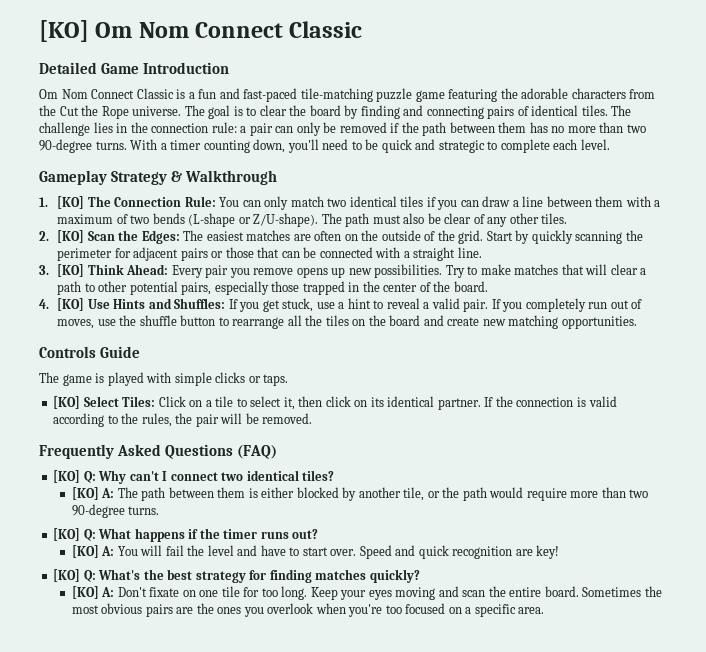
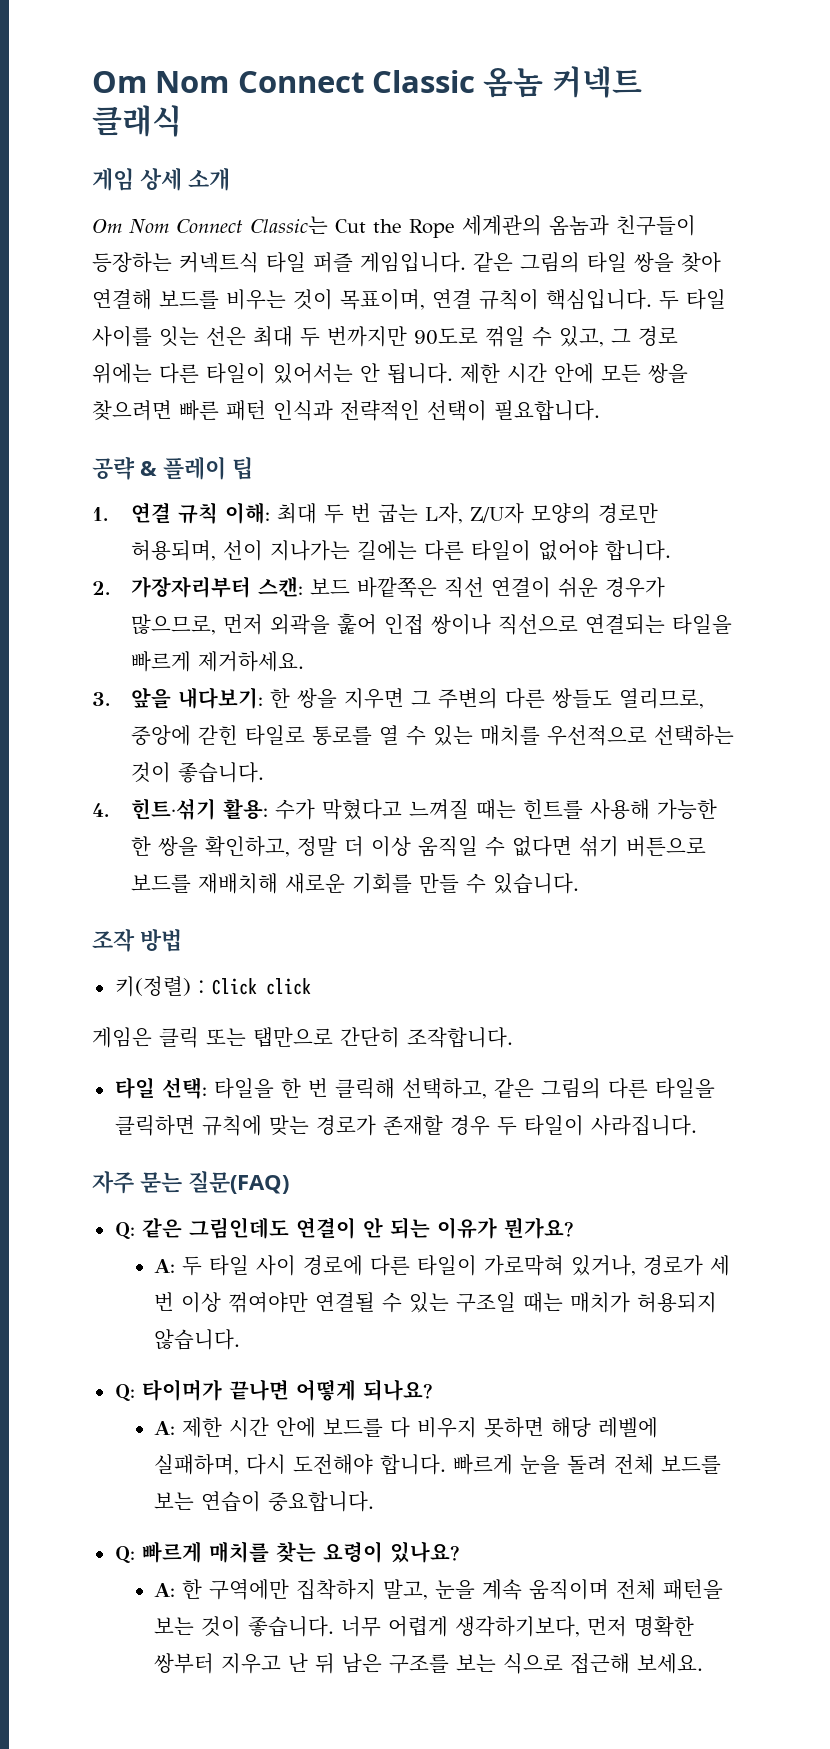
[39,20,363,42] [39,62,230,74] [39,88,656,102] [39,105,632,119] [39,122,646,136] [39,139,610,153] [39,170,278,185] [39,196,661,210] [57,213,568,227] [39,230,643,244] [57,247,482,261] [39,264,647,278] [57,281,488,295] [39,298,643,312] [57,315,637,329] [39,346,141,358] [39,372,289,386] [53,396,617,410] [53,413,313,427] [39,444,278,459] [53,470,335,484] [71,487,649,501] [71,504,160,518] [53,528,319,542] [71,545,560,559] [53,569,420,583] [71,586,662,600] [71,603,545,617] [KO] Om Nom Connect Classic // Detailed Game Introduction // Om Nom Connect Classic is a fun and fast-paced tile-matching puzzle game featuring the adorable characters from the Cut the Rope universe. The goal is to clear the board by finding and connecting pairs of identical tiles. The challenge lies in the connection rule: a pair can only be removed if the path between them has no more than two 90-degree turns. With a timer counting down, you'll need to be quick and strategic to complete each level. // Gameplay Strategy & Walkthrough // 1. [KO] The Connection Rule: You can only match two identical tiles if you can draw a line between them with a maximum of two bends (L-shape or Z/U-shape). The path must also be clear of any other tiles. // 2. [KO] Scan the Edges: The easiest matches are often on the outside of the grid. Start by quickly scanning the perimeter for adjacent pairs or those that can be connected with a straight line. // 3. [KO] Think Ahead: Every pair you remove opens up new possibilities. Try to make matches that will clear a path to other potential pairs, especially those trapped in the center of the board. // 4. [KO] Use Hints and Shuffles: If you get stuck, use a hint to reveal a valid pair. If you completely run out of moves, use the shuffle button to rearrange all the tiles on the board and create new matching opportunities. // Controls Guide // The game is played with simple clicks or taps. // [KO] Select Tiles: Click on a tile to select it, then click on its identical partner. If the connection is valid according to the rules, the pair will be removed. // Frequently Asked Questions (FAQ) // [KO] Q: Why can't I connect two identical tiles? // [KO] A: The path between them is either blocked by another tile, or the path would require more than two 90-degree turns. // [KO] Q: What happens if the timer runs out? // [KO] A: You will fail the level and have to start over. Speed and quick recognition are key! // [KO] Q: What's the best strategy for finding matches quickly? // [KO] A: Don't fixate on one tile for too long. Keep your eyes moving and scan the entire board. Sometimes the most obvious pairs are the ones you overlook when you're too focused on a specific area. -> [92,66,642,98] [92,105,182,137] [92,168,230,191] [92,215,696,238] [92,252,721,273] [92,289,726,310] [92,326,678,347] [92,363,688,384] [92,400,600,421] [92,456,253,480] [92,502,659,524] [131,540,672,561] [92,576,666,598] [131,613,733,635] [131,651,305,672] [92,687,705,709] [131,725,735,746] [131,762,265,783] [92,798,718,820] [131,836,707,857] [131,873,580,894] [92,929,182,952] [114,976,311,997] [92,1027,513,1048] [114,1077,715,1099] [114,1115,697,1136] [92,1171,289,1194] [114,1217,574,1240] [154,1255,731,1276] [154,1292,718,1313] [154,1329,241,1350] [114,1379,433,1402] [154,1417,659,1438] [154,1454,722,1475] [154,1491,375,1512] [114,1541,460,1564] [154,1579,724,1600] [154,1616,695,1637] [154,1653,704,1674] Om Nom Connect Classic 옴놈 커넥트 클래식 // 게임 상세 소개 // Om Nom Connect Classic는 Cut the Rope 세계관의 옴놈과 친구들이 등장하는 커넥트식 타일 퍼즐 게임입니다. 같은 그림의 타일 쌍을 찾아 연결해 보드를 비우는 것이 목표이며, 연결 규칙이 핵심입니다. 두 타일 사이를 잇는 선은 최대 두 번까지만 90도로 꺾일 수 있고, 그 경로 위에는 다른 타일이 있어서는 안 됩니다. 제한 시간 안에 모든 쌍을 찾으려면 빠른 패턴 인식과 전략적인 선택이 필요합니다. // 공략 & 플레이 팁 // 1. 연결 규칙 이해: 최대 두 번 굽는 L자, Z/U자 모양의 경로만 허용되며, 선이 지나가는 길에는 다른 타일이 없어야 합니다. // 2. 가장자리부터 스캔: 보드 바깥쪽은 직선 연결이 쉬운 경우가 많으므로, 먼저 외곽을 훑어 인접 쌍이나 직선으로 연결되는 타일을 빠르게 제거하세요. // 3. 앞을 내다보기: 한 쌍을 지우면 그 주변의 다른 쌍들도 열리므로, 중앙에 갇힌 타일로 통로를 열 수 있는 매치를 우선적으로 선택하는 것이 좋습니다. // 4. 힌트·섞기 활용: 수가 막혔다고 느껴질 때는 힌트를 사용해 가능한 한 쌍을 확인하고, 정말 더 이상 움직일 수 없다면 섞기 버튼으로 보드를 재배치해 새로운 기회를 만들 수 있습니다. // 조작 방법 // 키(정렬)：Click click // 게임은 클릭 또는 탭만으로 간단히 조작합니다. // 타일 선택: 타일을 한 번 클릭해 선택하고, 같은 그림의 다른 타일을 클릭하면 규칙에 맞는 경로가 존재할 경우 두 타일이 사라집니다. // 자주 묻는 질문(FAQ) // Q: 같은 그림인데도 연결이 안 되는 이유가 뭔가요? // A: 두 타일 사이 경로에 다른 타일이 가로막혀 있거나, 경로가 세 번 이상 꺾여야만 연결될 수 있는 구조일 때는 매치가 허용되지 않습니다. // Q: 타이머가 끝나면 어떻게 되나요? // A: 제한 시간 안에 보드를 다 비우지 못하면 해당 레벨에 실패하며, 다시 도전해야 합니다. 빠르게 눈을 돌려 전체 보드를 보는 연습이 중요합니다. // Q: 빠르게 매치를 찾는 요령이 있나요? // A: 한 구역에만 집착하지 말고, 눈을 계속 움직이며 전체 패턴을 보는 것이 좋습니다. 너무 어렵게 생각하기보다, 먼저 명확한 쌍부터 지우고 난 뒤 남은 구조를 보는 식으로 접근해 보세요.

